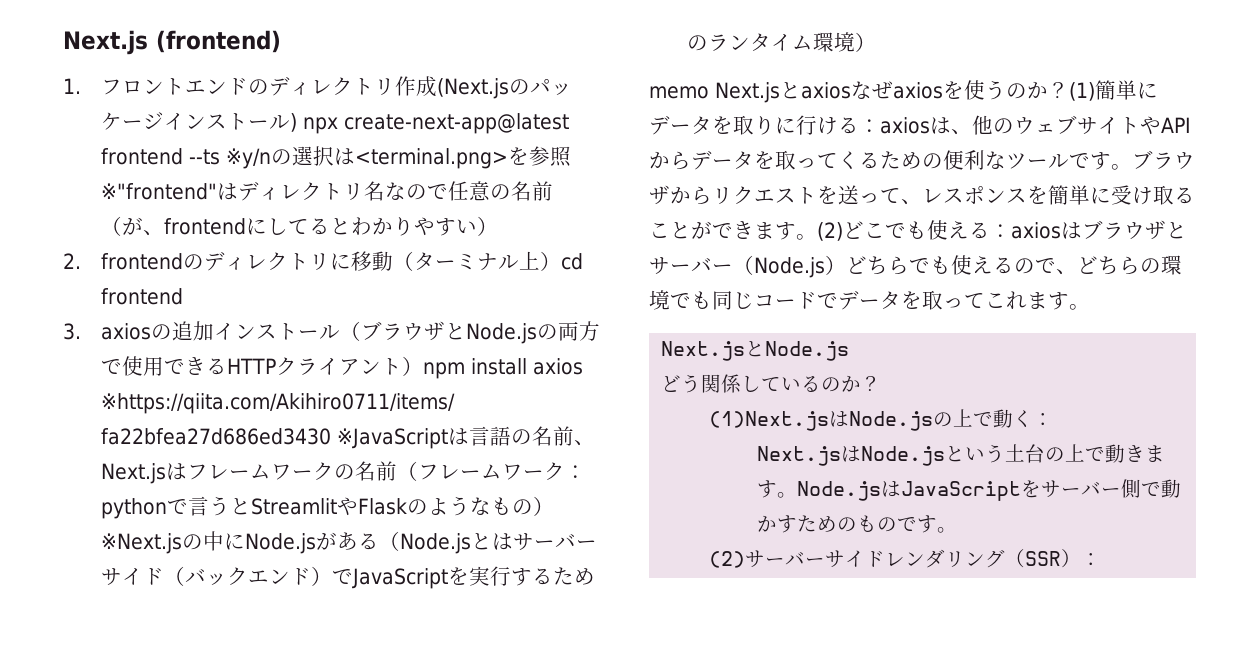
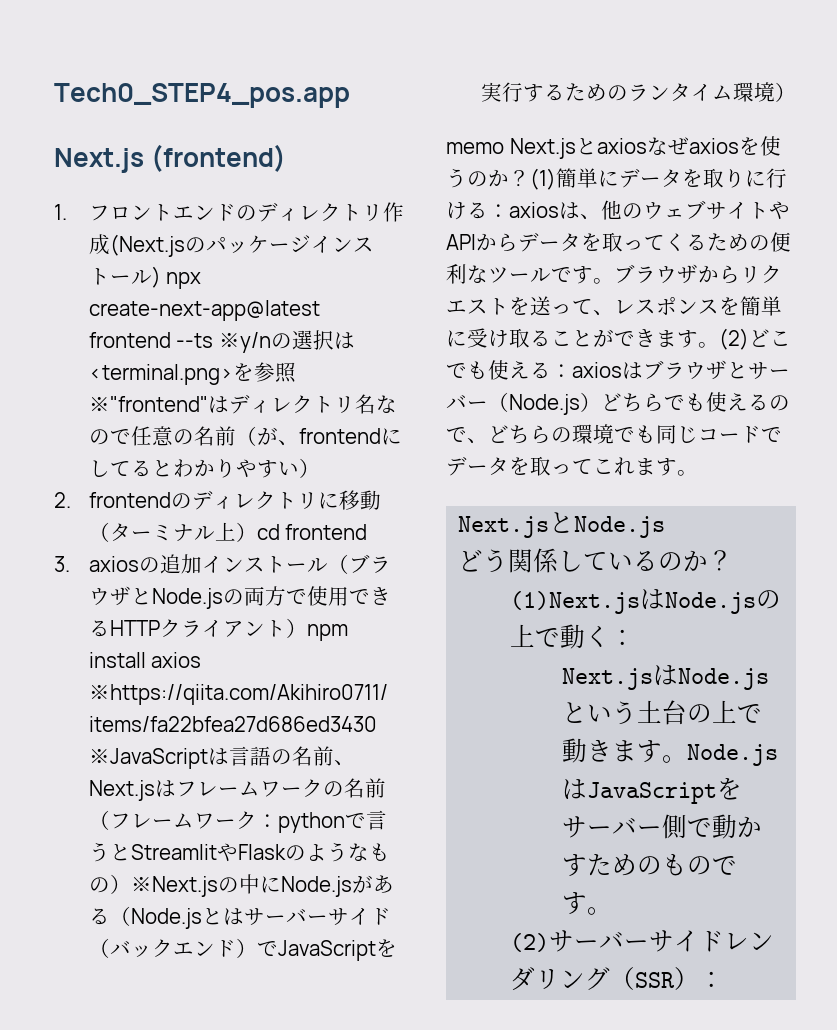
(63, 42) none -> [54,83,350,108] Tech0_STEP4_pos.app //

